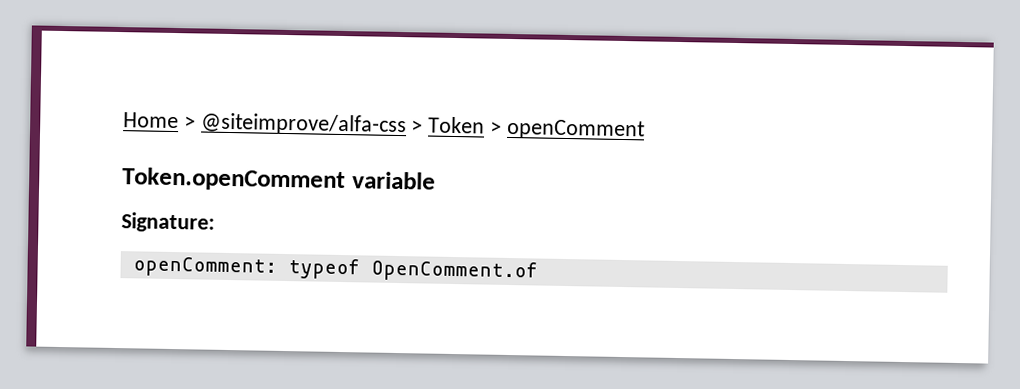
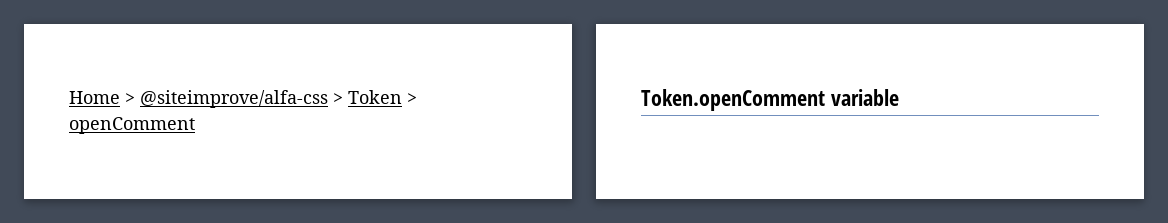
[121,212,215,233] [132,256,538,283] // Signature: // openComment: typeof OpenComment.of -> (899, 97) none

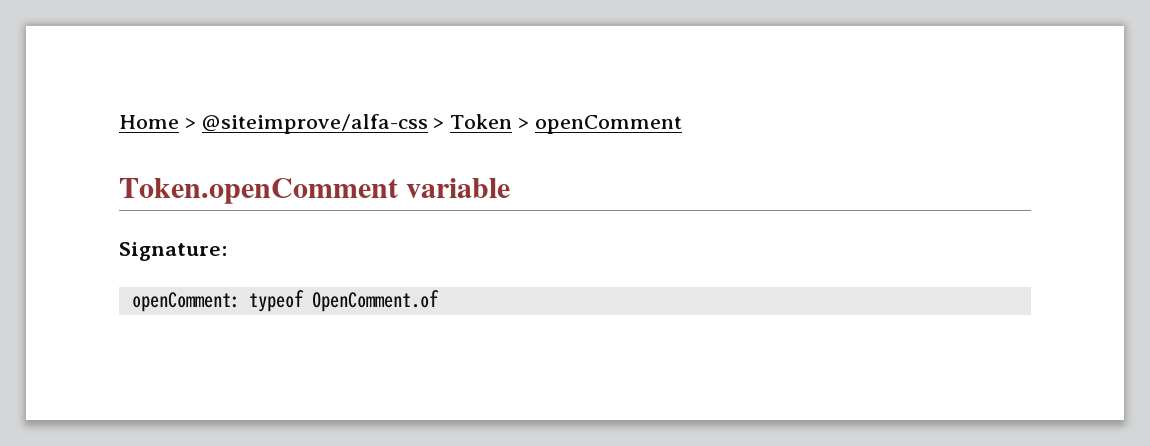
(899, 97) none -> [119,242,227,261] [131,290,439,312] // Signature: // openComment: typeof OpenComment.of

